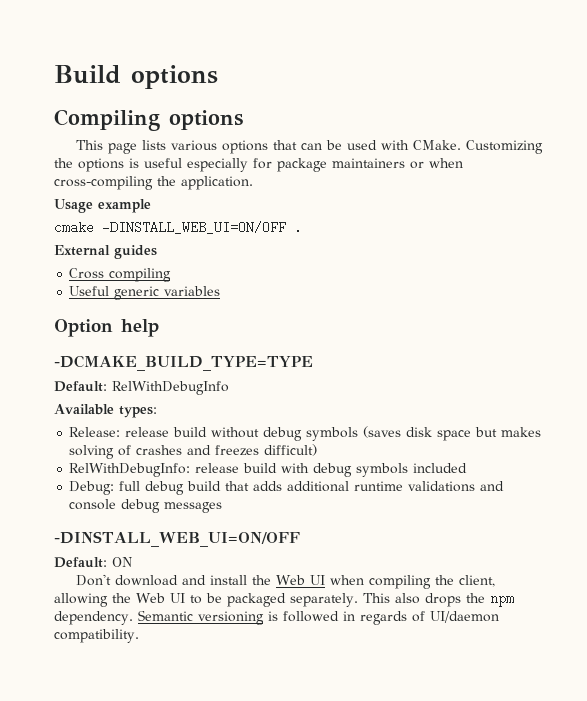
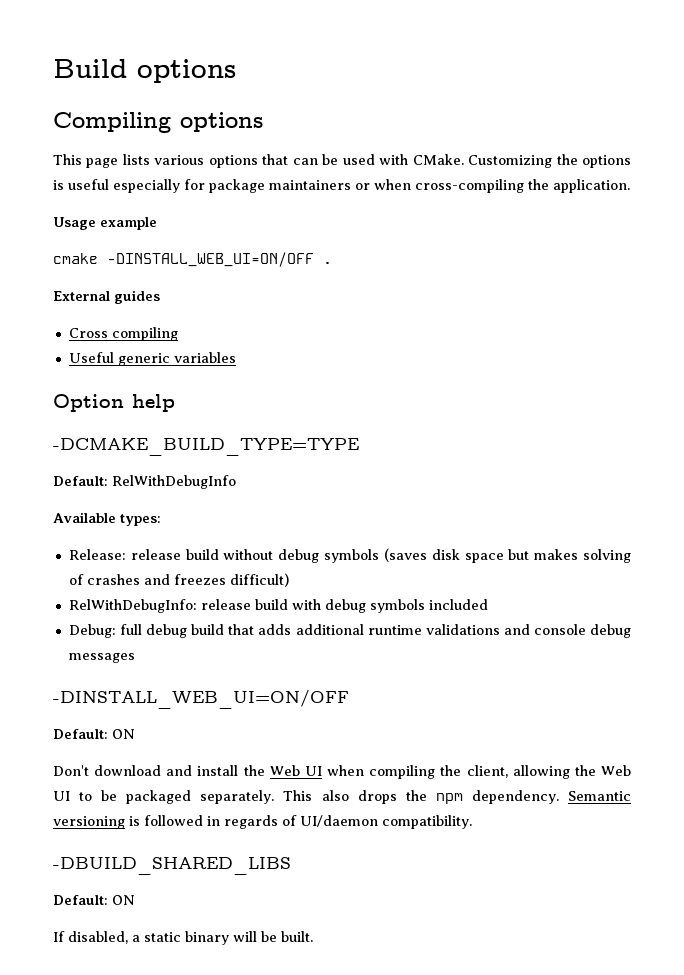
(139, 636) none -> [53,857,291,875] [53,895,135,905] [53,931,313,945] // -DBUILD_SHARED_LIBS // Default: ON // If disabled, a static binary will be built.

